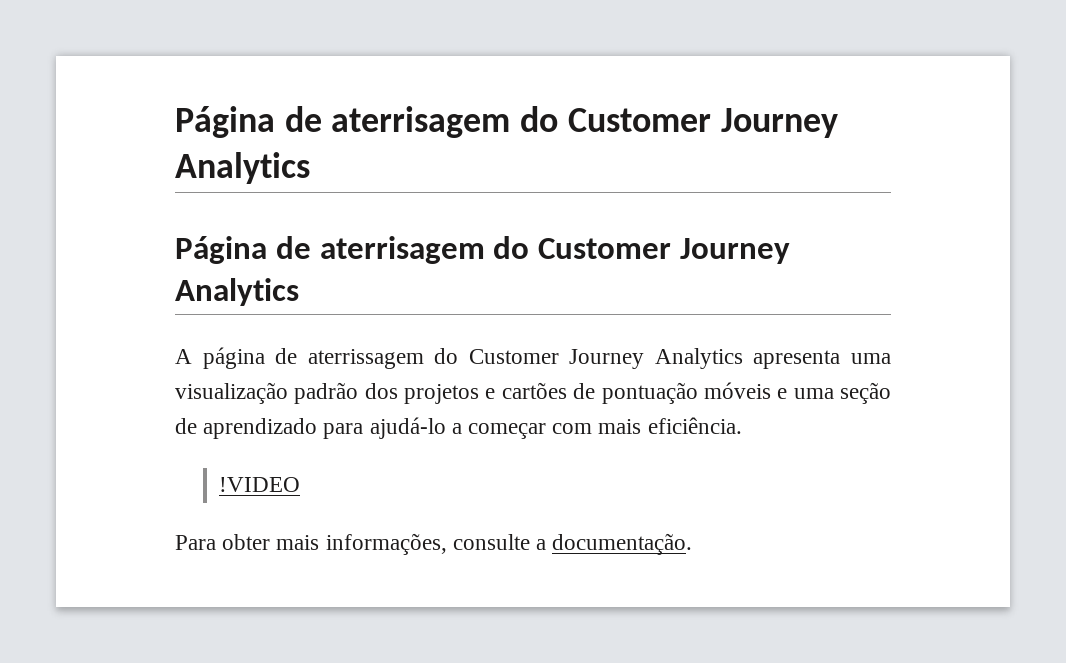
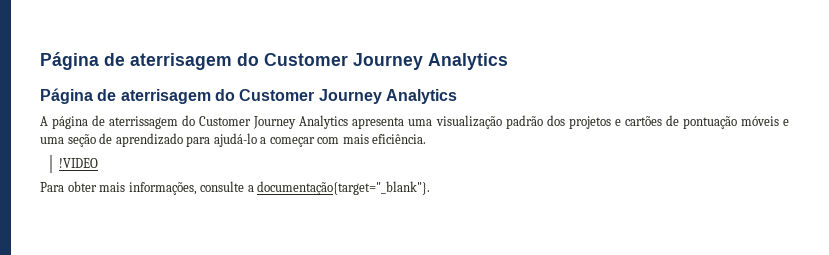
[552,533,693,555] documentação. -> [257,181,431,195] documentação{target="_blank"}.

